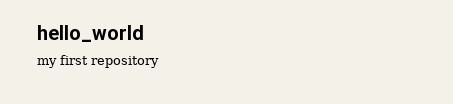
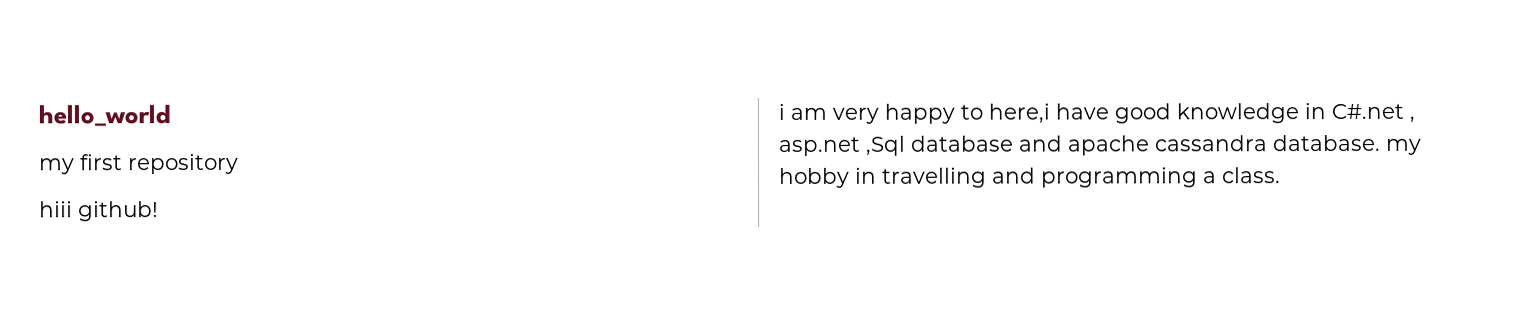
(159, 62) none -> [39,201,159,222] [778,103,1415,124] [778,134,1421,156] [779,167,1281,188] // hiii github! // i am very happy to here,i have good knowledge in C#.net , asp.net ,Sql database and apache cassandra database. my hobby in travelling and programming a class.

